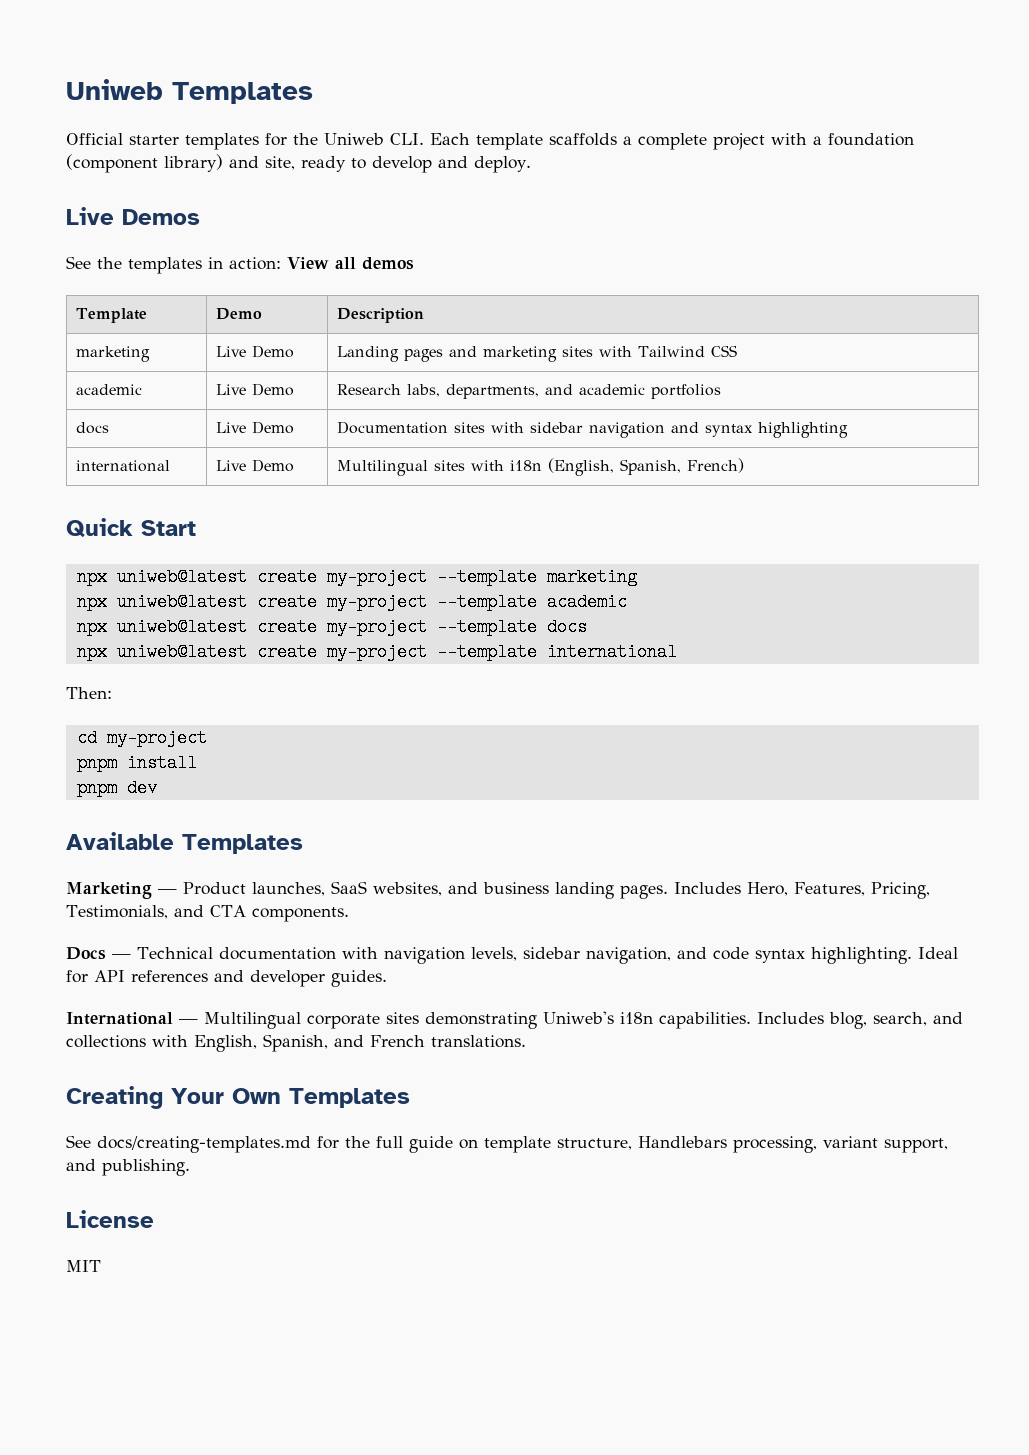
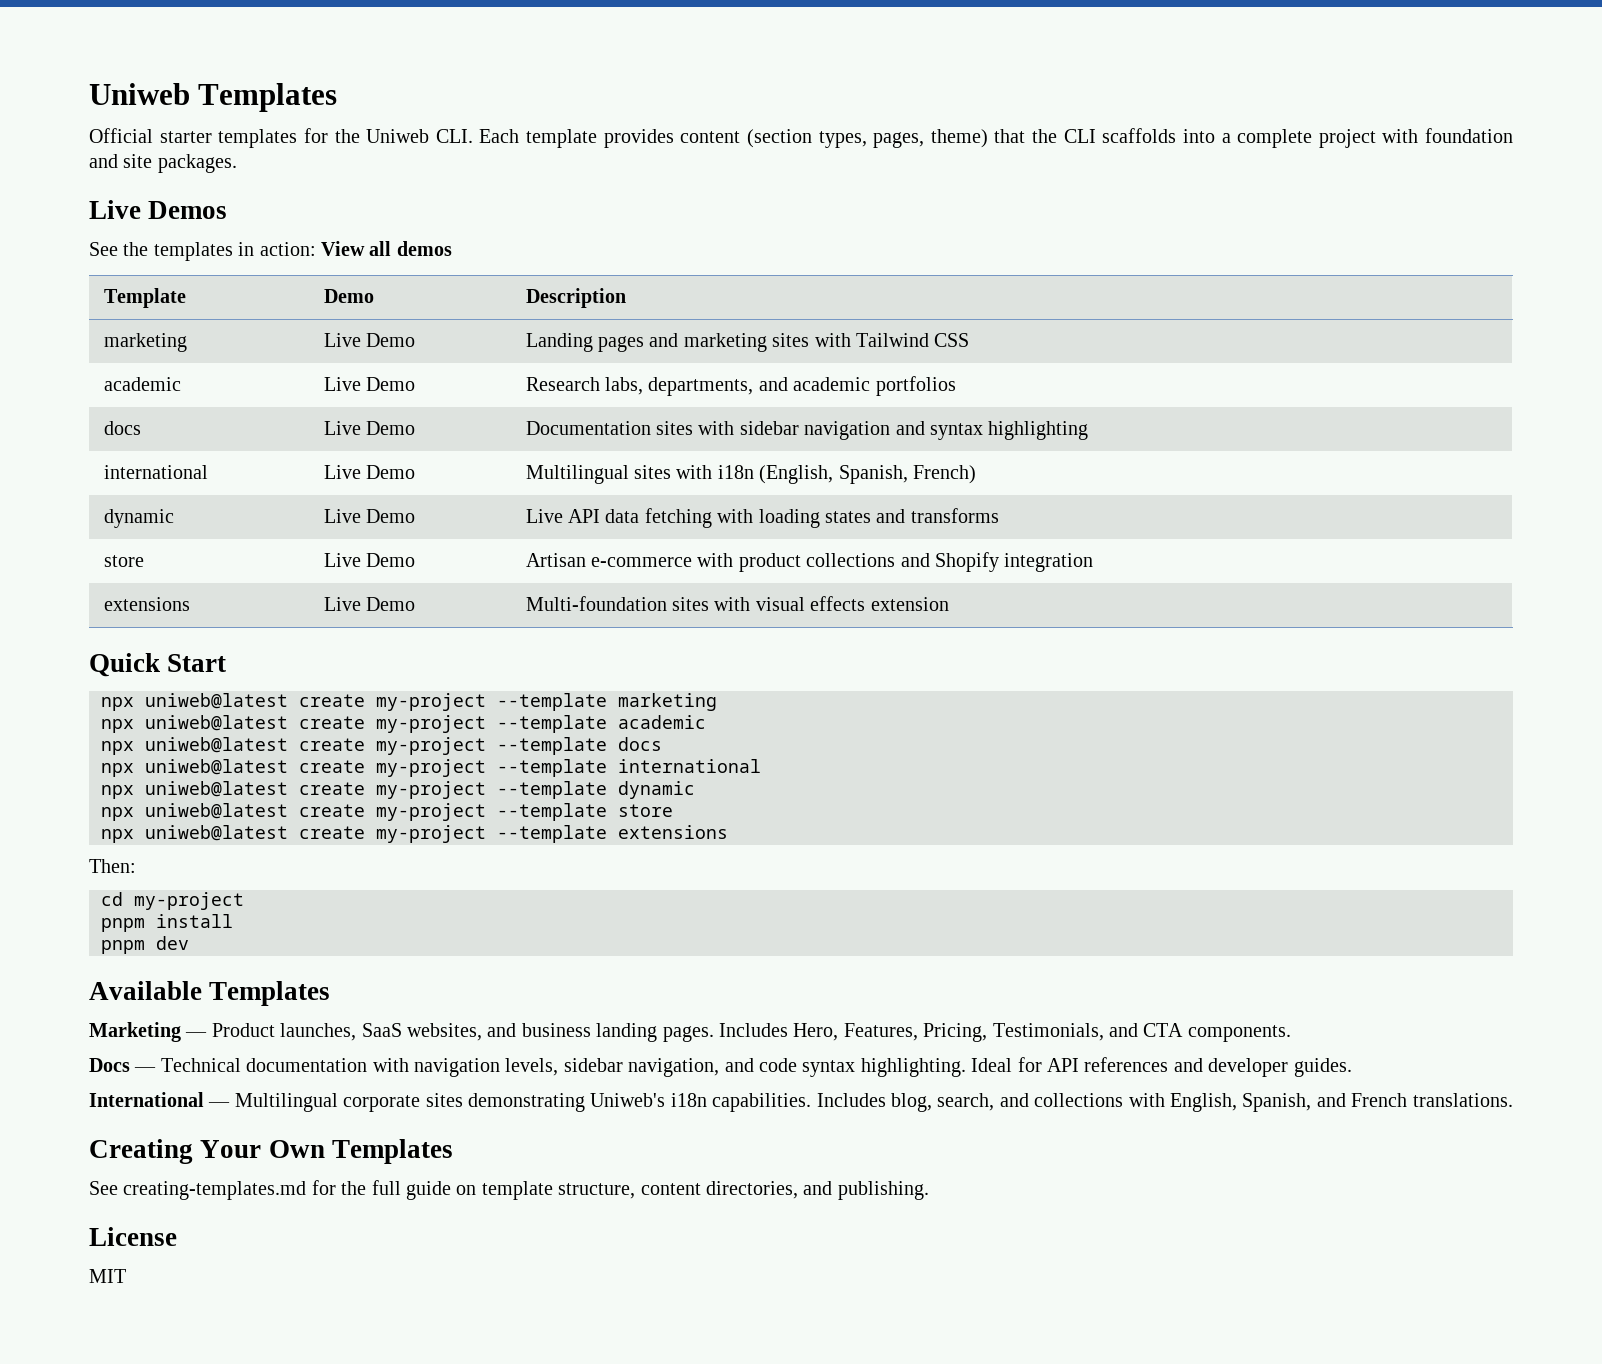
[549,133,914,150] [66,154,531,173] scaffolds a complete project with a foundation (component library) and site, ready to develop and deploy. -> [603,128,1513,148] [89,154,237,173] provides content (section types, pages, theme) that the CLI scaffolds into a complete project with foundation and site packages.
(744, 465) none -> [103,509,174,528] [323,509,416,523] [525,508,999,528] [103,555,144,567] [323,553,416,567] [525,552,1094,572] [103,597,190,611] [323,597,416,611] [525,596,949,611] // dynamic | Live Demo | Live API data fetching with loading states and transforms // store | Live Demo | Artisan e-commerce with product collections and Shopify integration // extensions | Live Demo | Multi-foundation sites with visual effects extension
(677, 652) none -> [101,781,695,799] [101,803,673,821] [101,825,728,843] // npx uniweb@latest create my-project --template dynamic // npx uniweb@latest create my-project --template store // npx uniweb@latest create my-project --template extensions
[97,1136,311,1153] docs/creating-templates.md -> [123,1181,307,1200] creating-templates.md
[638,1136,948,1153] Handlebars processing, variant support, -> [640,1181,798,1199] content directories,

